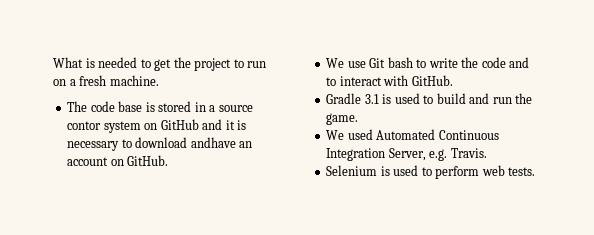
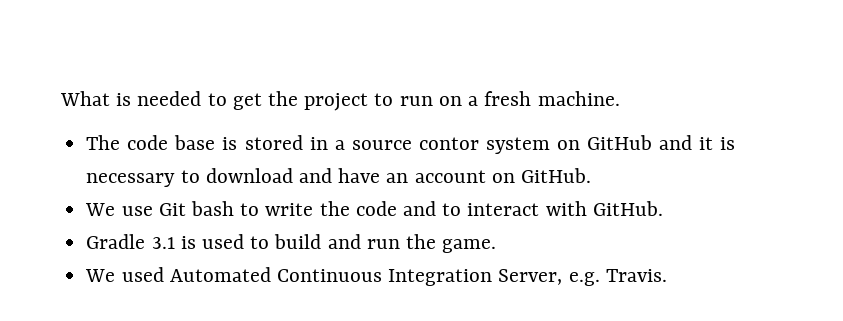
[190,137,236,148] andhave -> [298,168,381,183] and have
[326,165,536,179] // Selenium is used to perform web tests. -> (667, 275) none

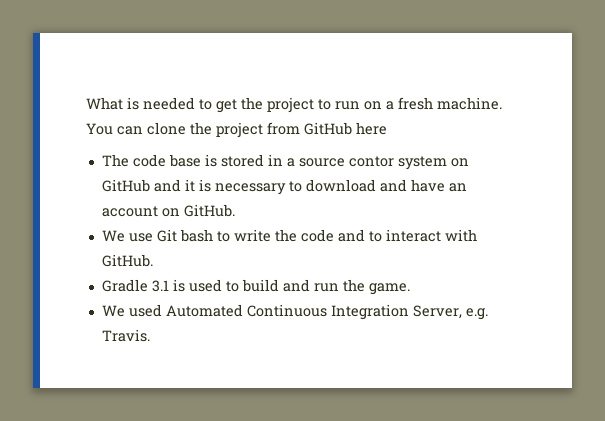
(620, 98) none -> [86,122,387,138] You can clone the project from GitHub here

